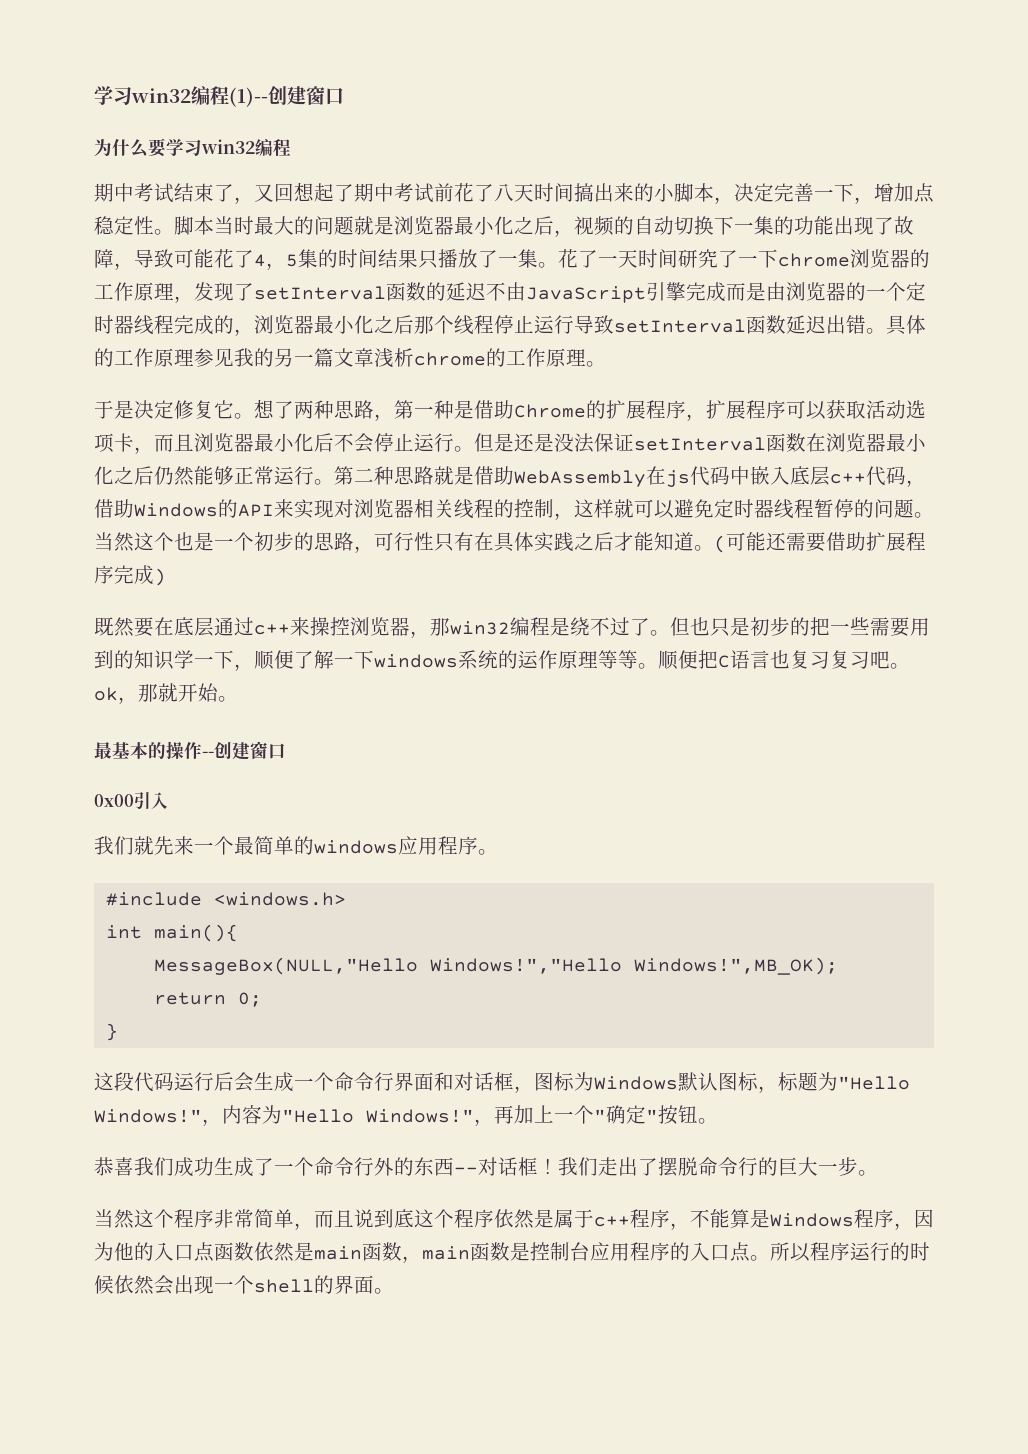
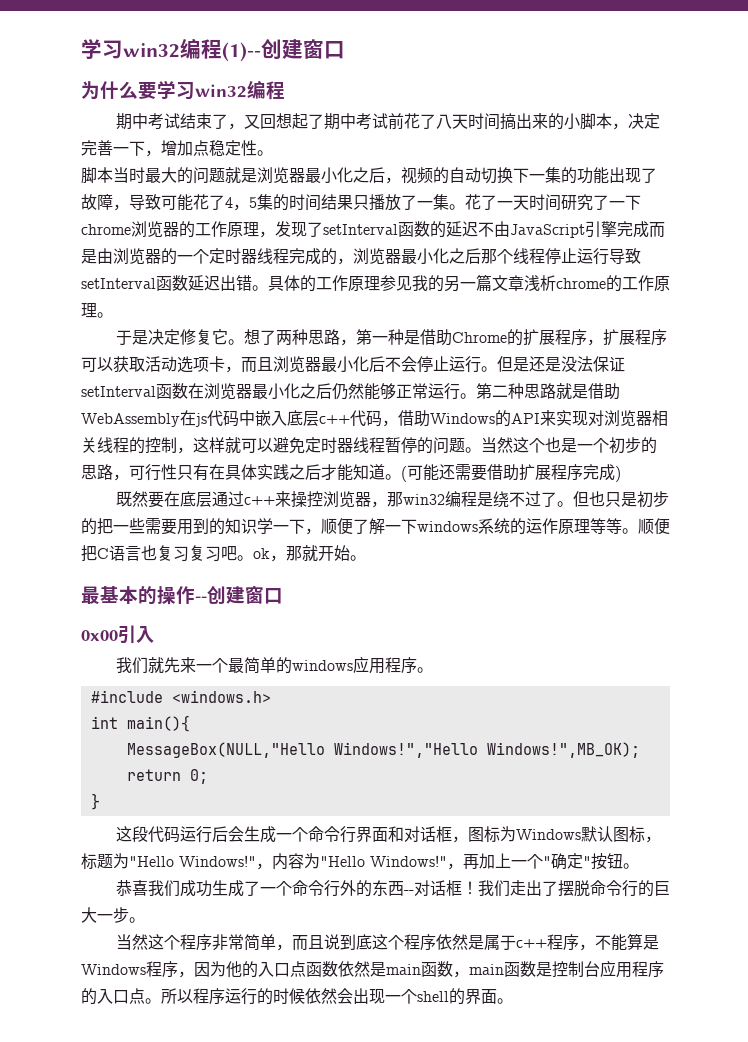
(174, 232) none -> (273, 153) //

